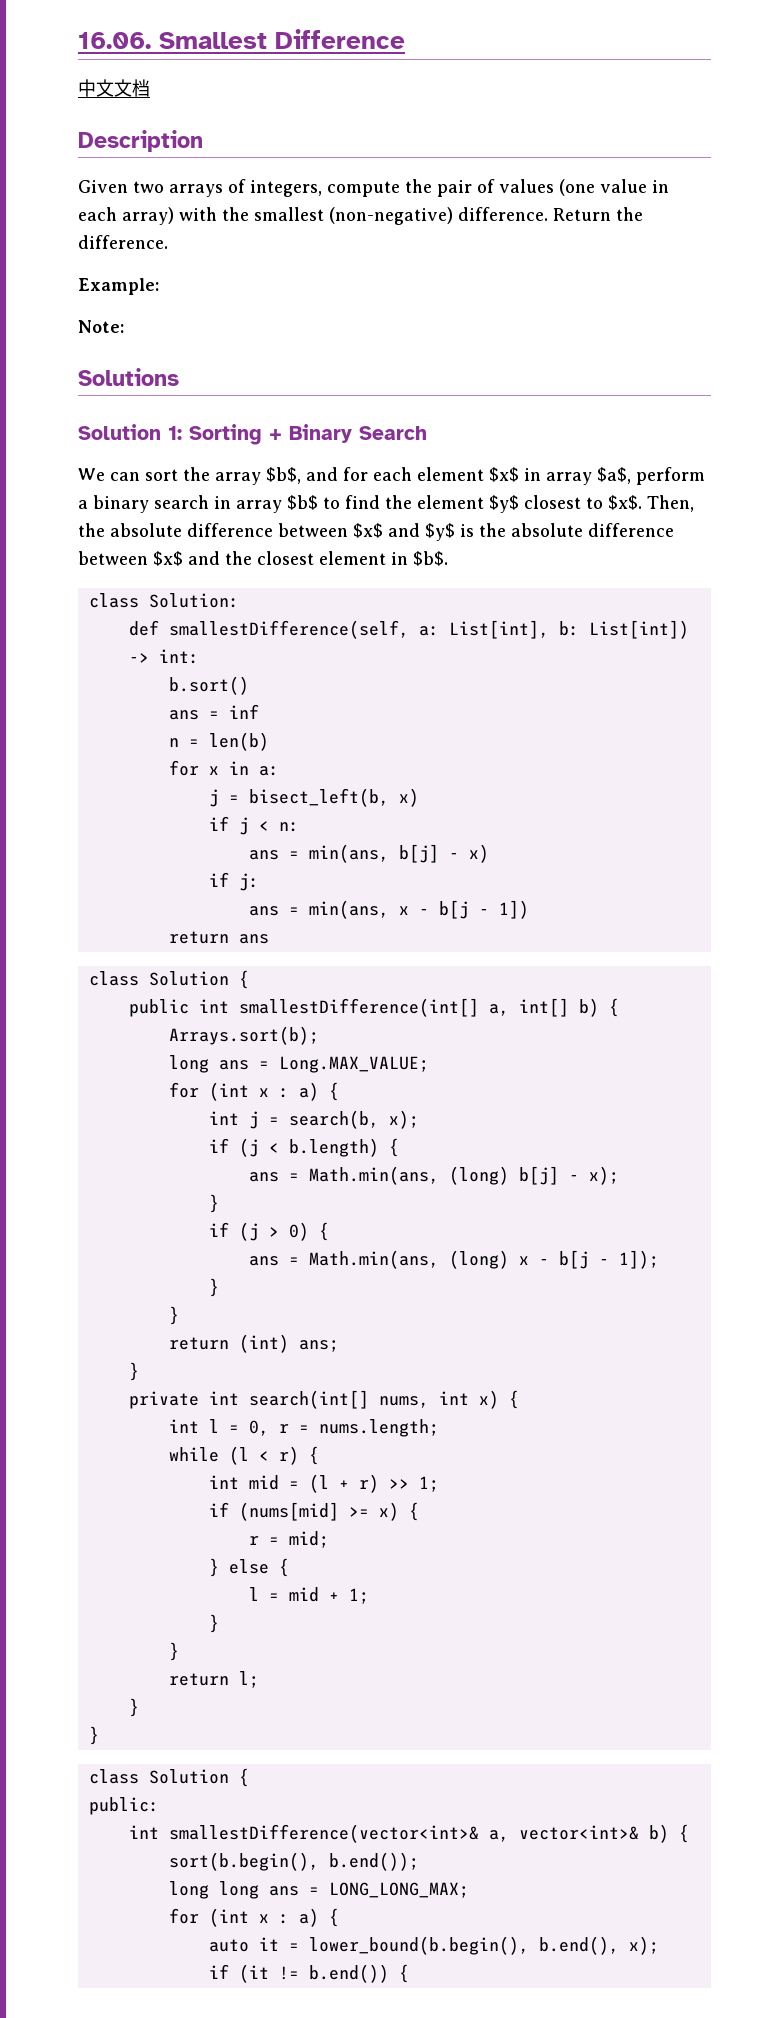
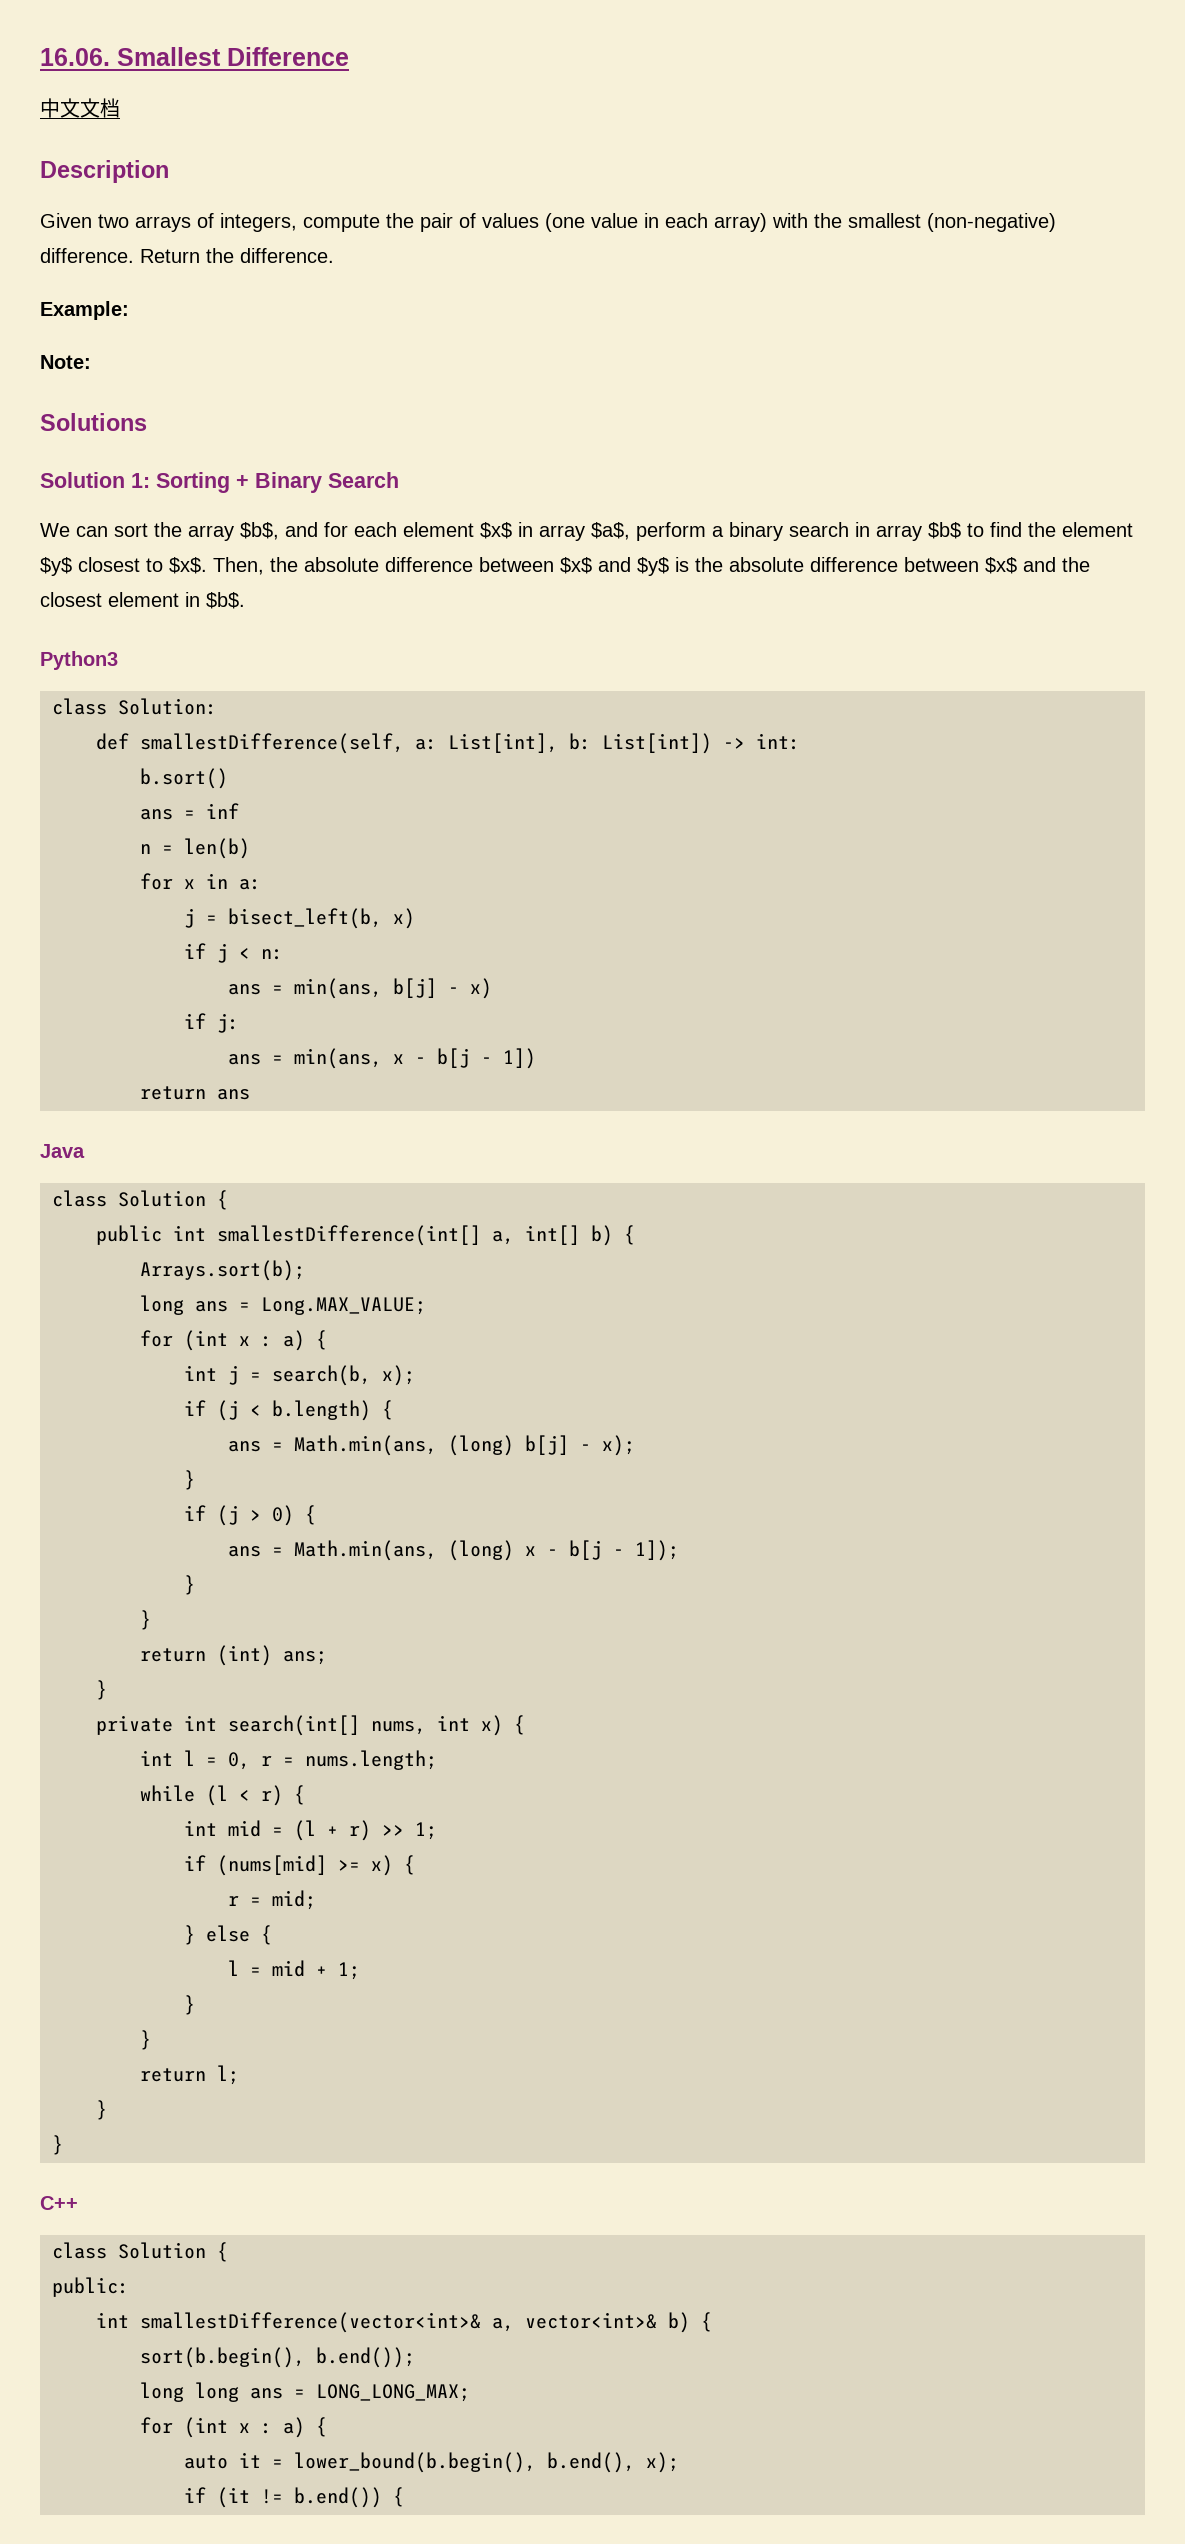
(448, 558) none -> [40,651,118,670] // Python3
(269, 939) none -> [40,1144,85,1158] // Java
(99, 1735) none -> [40,2196,78,2210] // C++

